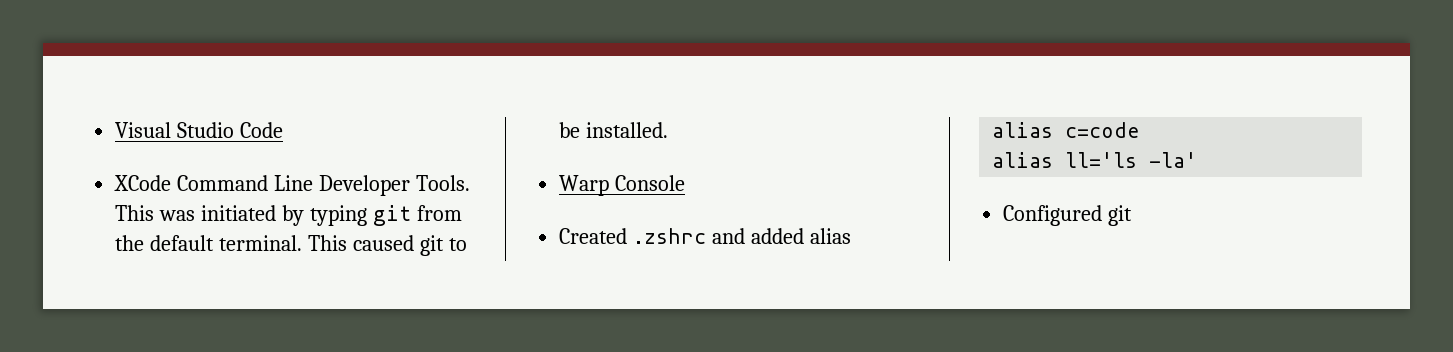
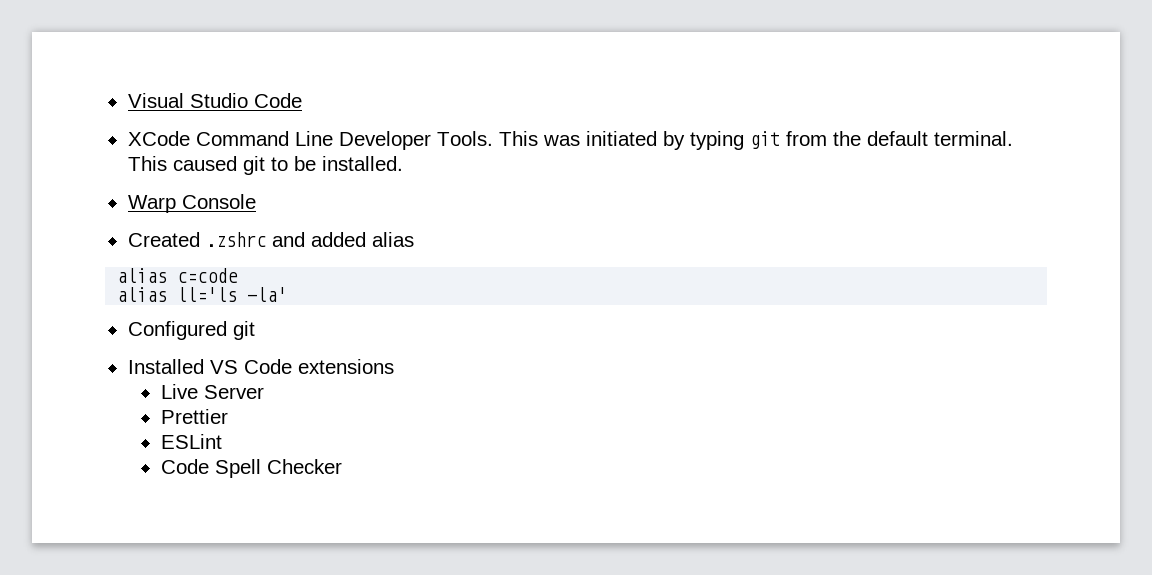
(1133, 215) none -> [127,359,394,374] [160,384,264,399] [160,409,228,424] [160,434,222,449] [160,459,342,478] // Installed VS Code extensions // Live Server // Prettier // ESLint // Code Spell Checker

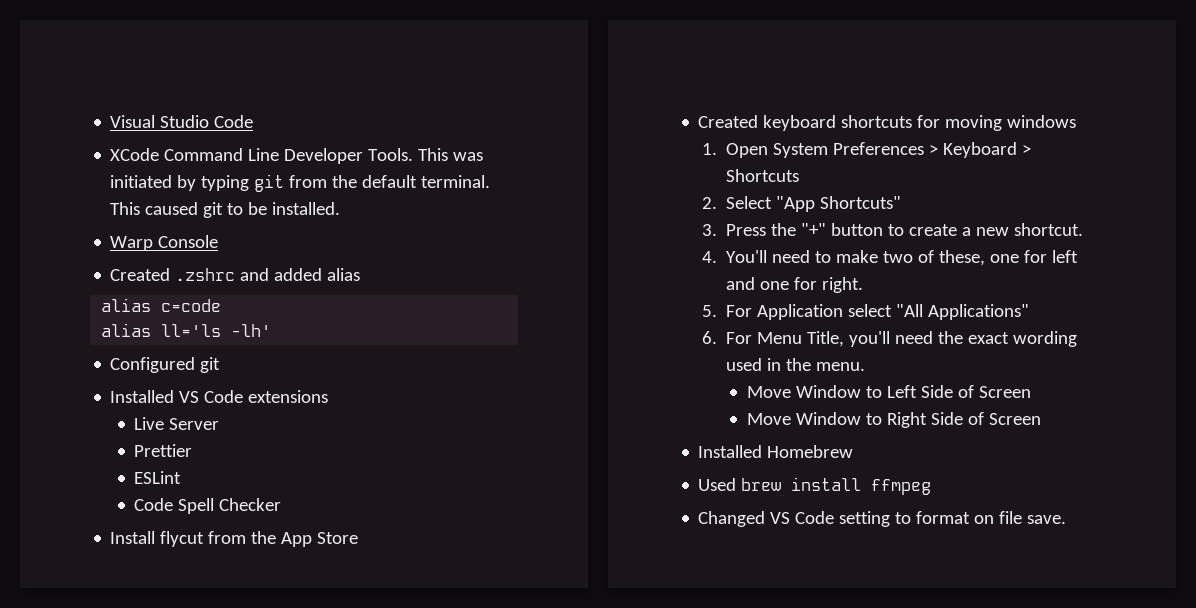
[247,287,288,302] -la' -> [231,324,272,337] -lh'
(342, 466) none -> [110,531,359,547] [698,115,1077,131] [702,142,1032,158] [726,169,800,182] [702,196,902,212] [702,223,1084,236] [702,250,1079,266] [726,277,864,293] [702,304,1030,320] [702,331,1078,347] [726,358,866,371] [746,385,1031,398] [746,412,1041,428] [698,445,854,458] [698,477,932,495] [698,511,1067,527] // Install flycut from the App Store // Created keyboard shortcuts for moving windows // 1. Open System Preferences > Keyboard > Shortcuts // 2. Select "App Shortcuts" // 3. Press the "+" button to create a new shortcut. // 4. You'll need to make two of these, one for left and one for right. // 5. For Application select "All Applications" // 6. For Menu Title, you'll need the exact wording used in the menu. // Move Window to Left Side of Screen // Move Window to Right Side of Screen // Installed Homebrew // Used brew install ffmpeg // Changed VS Code setting to format on file save.

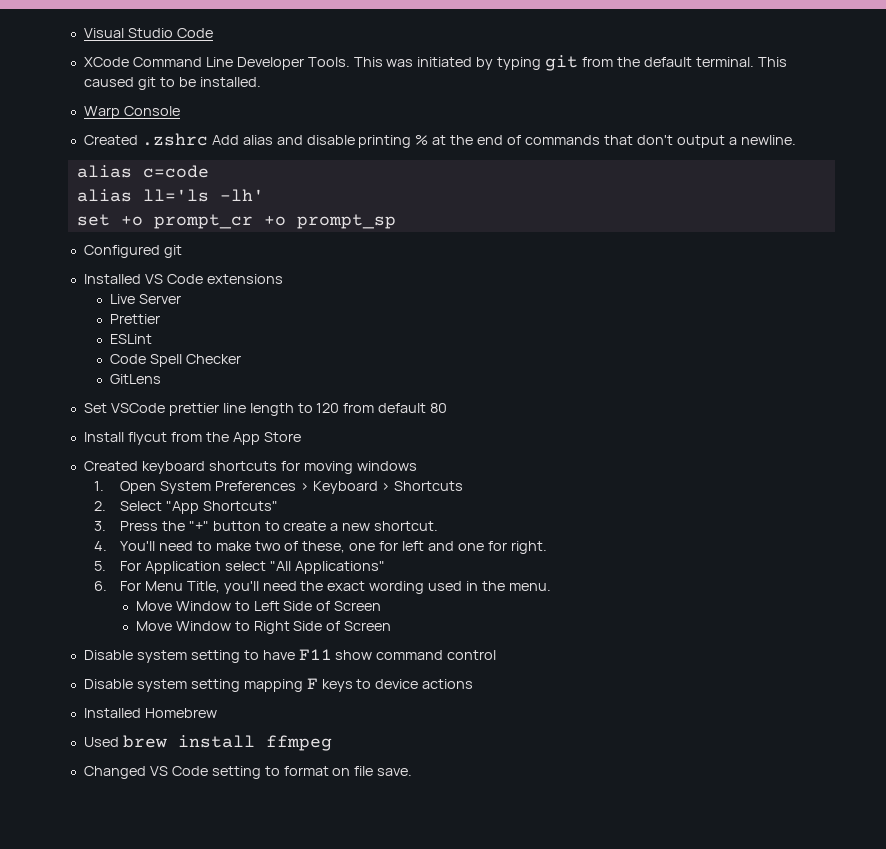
[240,268,361,281] and added alias -> [211,135,796,148] Add alias and disable printing % at the end of commands that don't output a newline.
(272, 330) none -> [76,214,396,229] // set +o prompt_cr +o prompt_sp
(282, 504) none -> [109,374,161,384] [83,403,448,416] // GitLens // Set VSCode prettier line length to 120 from default 80
(1041, 419) none -> [83,649,497,663] [83,678,474,692] // Disable system setting to have F11 show command control // Disable system setting mapping F keys to device actions

